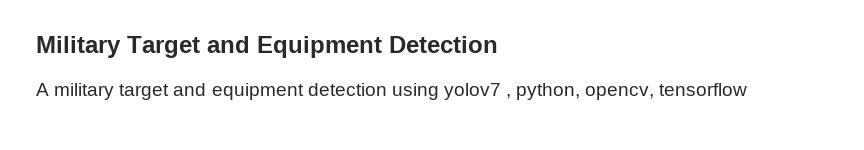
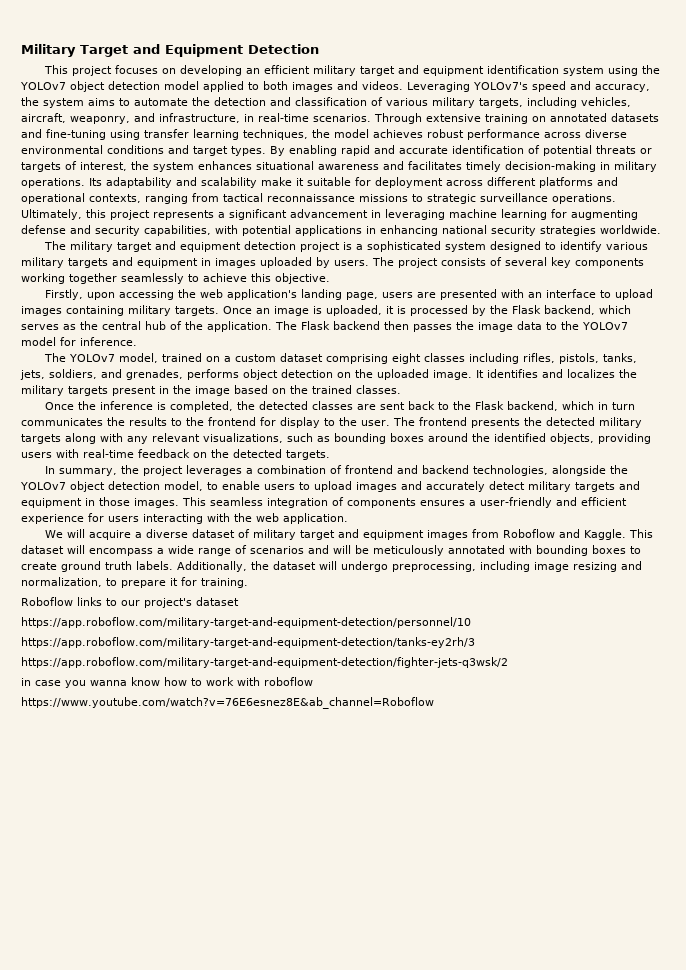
[36,83,49,96] A -> [44,65,661,76] [20,81,650,92] [21,97,631,108] [21,113,659,124] [21,129,627,140] [21,145,652,156] [21,161,657,172] [21,177,618,188] [21,193,616,204] [21,209,638,220] [21,225,661,236] [44,241,67,250] This project focuses on developing an efficient military target and equipment identification system using the YOLOv7 object detection model applied to both images and videos. Leveraging YOLOv7's speed and accuracy, the system aims to automate the detection and classification of various military targets, including vehicles, aircraft, weaponry, and infrastructure, in real-time scenarios. Through extensive training on annotated datasets and fine-tuning using transfer learning techniques, the model achieves robust performance across diverse environmental conditions and target types. By enabling rapid and accurate identification of potential threats or targets of interest, the system enhances situational awareness and facilitates timely decision-making in military operations. Its adaptability and scalability make it suitable for deployment across different platforms and operational contexts, ranging from tactical reconnaissance missions to strategic surveillance operations. Ultimately, this project represents a significant advancement in leveraging machine learning for augmenting defense and security capabilities, with potential applications in enhancing national security strategies worldwide. // The
[391,83,748,100] using yolov7 , python, opencv, tensorflow -> [300,241,649,252] [21,257,644,268] [21,273,330,284] [45,289,654,300] [21,305,631,316] [21,321,628,332] [21,337,137,346] [44,353,638,364] [20,369,637,380] [21,385,401,396] [45,401,636,412] [21,417,642,428] [21,433,651,444] [21,449,330,460] [45,465,629,476] [20,481,640,492] [21,497,627,508] [21,513,348,524] [45,529,654,540] [21,545,641,556] [21,561,642,572] [21,577,248,588] [21,597,239,608] [21,617,471,628] [21,637,475,648] [21,657,508,668] [21,677,313,688] [21,697,434,709] project is a sophisticated system designed to identify various military targets and equipment in images uploaded by users. The project consists of several key components working together seamlessly to achieve this objective. // Firstly, upon accessing the web application's landing page, users are presented with an interface to upload images containing military targets. Once an image is uploaded, it is processed by the Flask backend, which serves as the central hub of the application. The Flask backend then passes the image data to the YOLOv7 model for inference. // The YOLOv7 model, trained on a custom dataset comprising eight classes including rifles, pistols, tanks, jets, soldiers, and grenades, performs object detection on the uploaded image. It identifies and localizes the military targets present in the image based on the trained classes. // Once the inference is completed, the detected classes are sent back to the Flask backend, which in turn communicates the results to the frontend for display to the user. The frontend presents the detected military targets along with any relevant visualizations, such as bounding boxes around the identified objects, providing users with real-time feedback on the detected targets. // In summary, the project leverages a combination of frontend and backend technologies, alongside the YOLOv7 object detection model, to enable users to upload images and accurately detect military targets and equipment in those images. This seamless integration of components ensures a user-friendly and efficient experience for users interacting with the web application. // We will acquire a diverse dataset of military target and equipment images from Roboflow and Kaggle. This dataset will encompass a wide range of scenarios and will be meticulously annotated with bounding boxes to create ground truth labels. Additionally, the dataset will undergo preprocessing, including image resizing and normalization, to prepare it for training. // Roboflow links to our project's dataset // https://app.roboflow.com/military-target-and-equipment-detection/personnel/10 // https://app.roboflow.com/military-target-and-equipment-detection/tanks-ey2rh/3 // https://app.roboflow.com/military-target-and-equipment-detection/fighter-jets-q3wsk/2 // in case you wanna know how to work with roboflow // https://www.youtube.com/watch?v=76E6esnez8E&ab_channel=Roboflow

